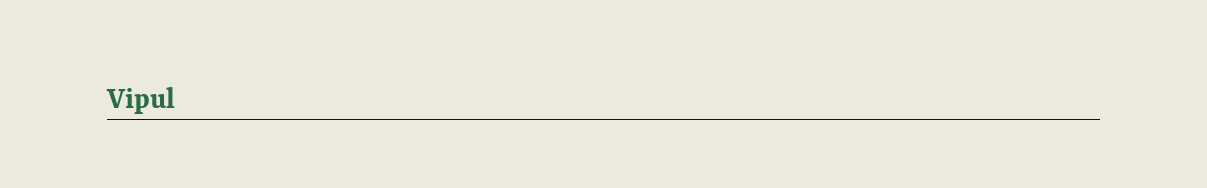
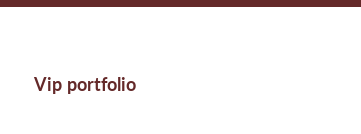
[106,87,175,114] Vipul -> [33,77,136,94] Vip portfolio

